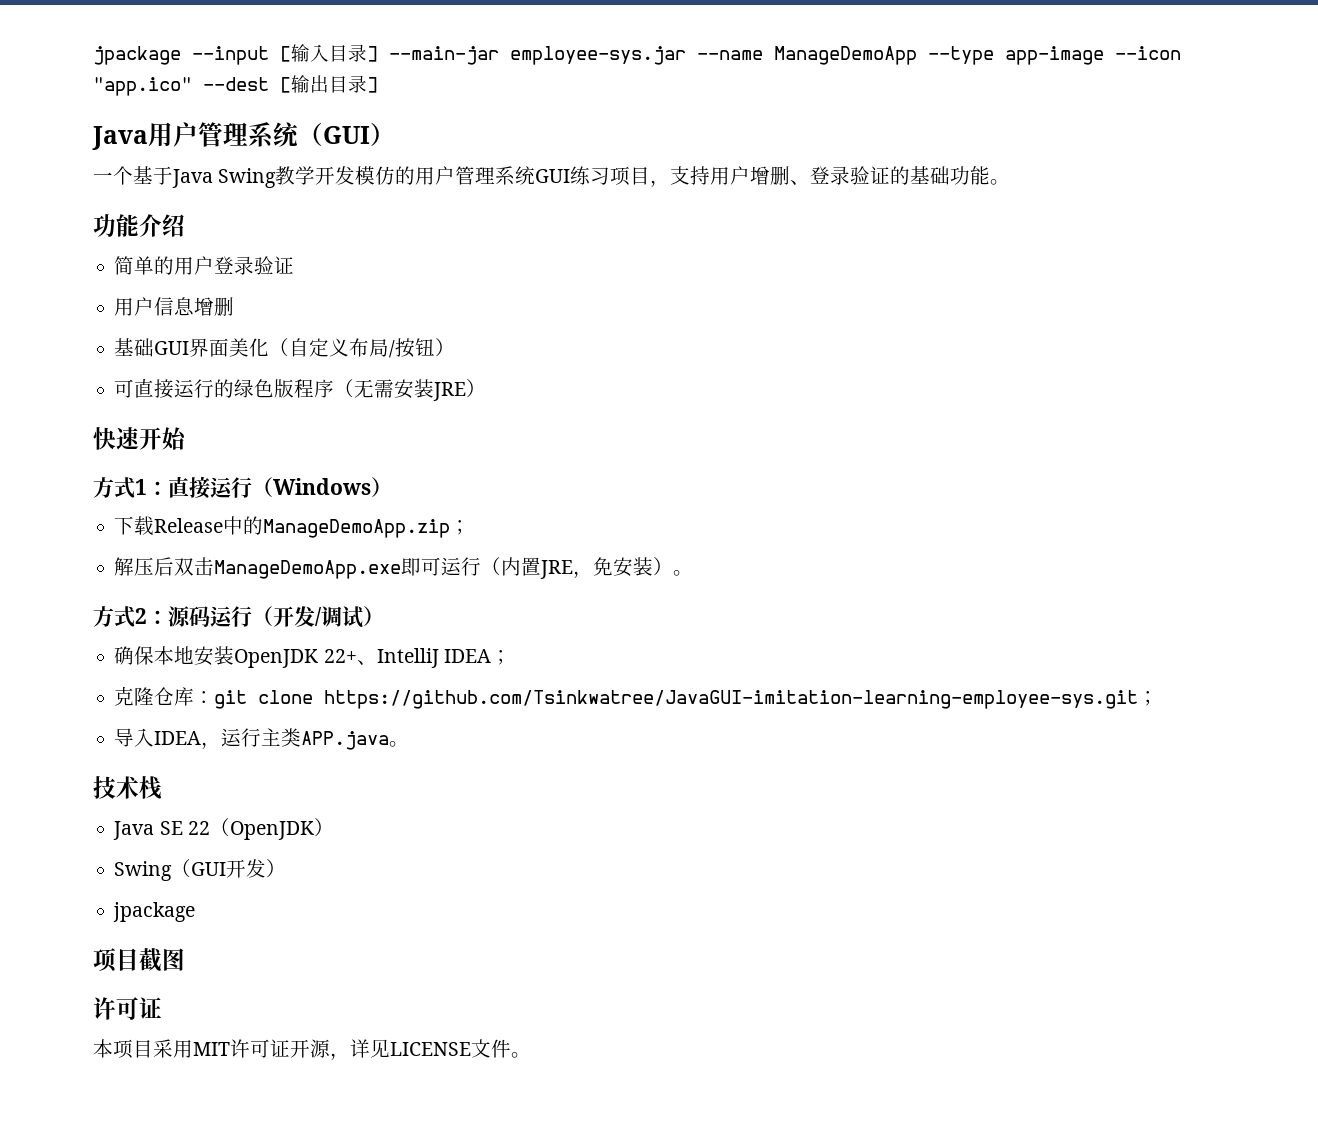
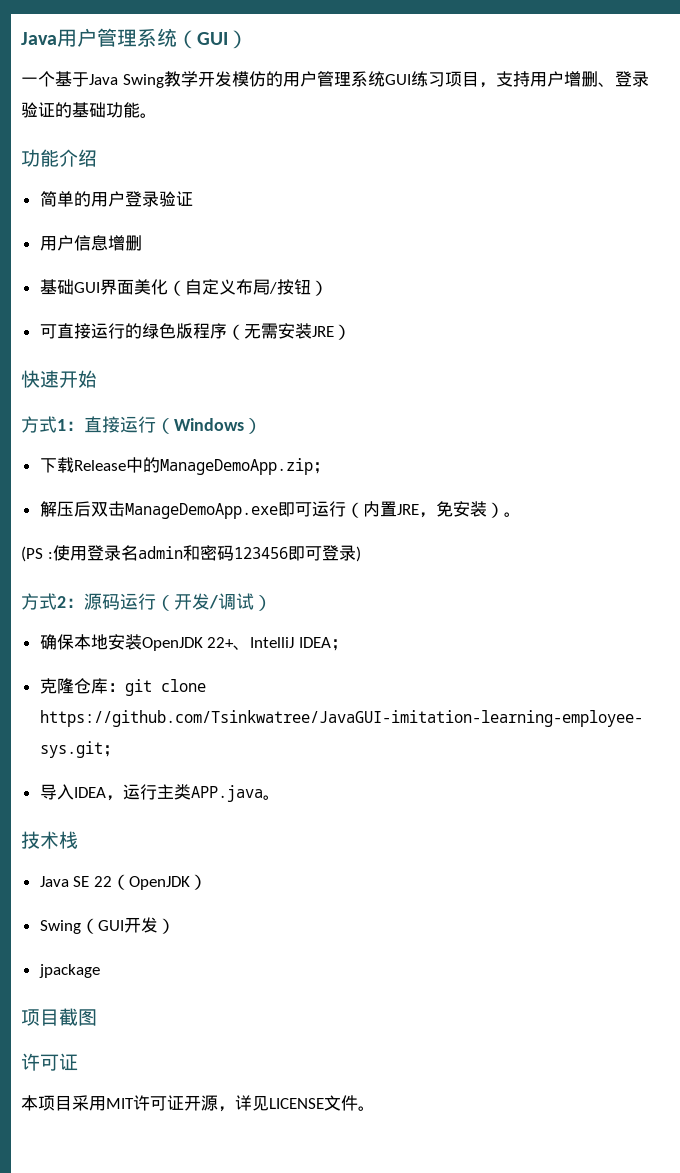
[93,44,1181,65] [93,75,378,96] jpackage --input [输入目录] --main-jar employee-sys.jar --name ManageDemoApp --type app-image --icon "app.ico" --dest [输出目录] // -> (21, 38) none
(694, 573) none -> [21,545,361,562] // (PS :使用登录名admin和密码123456即可登录)

